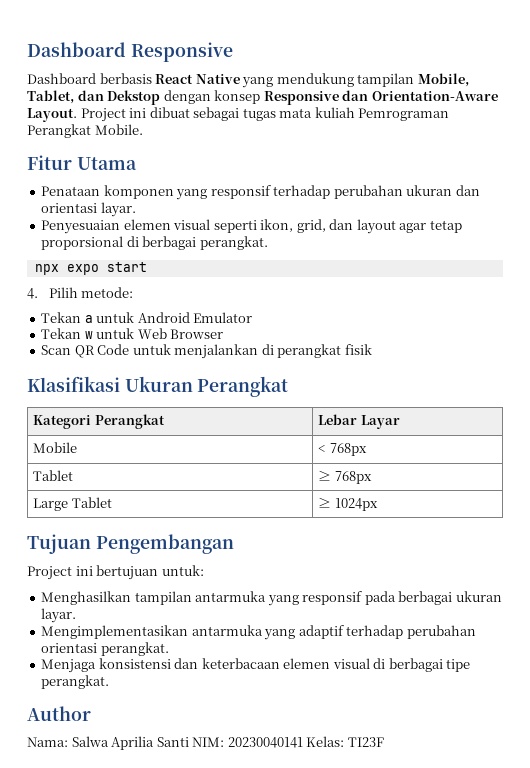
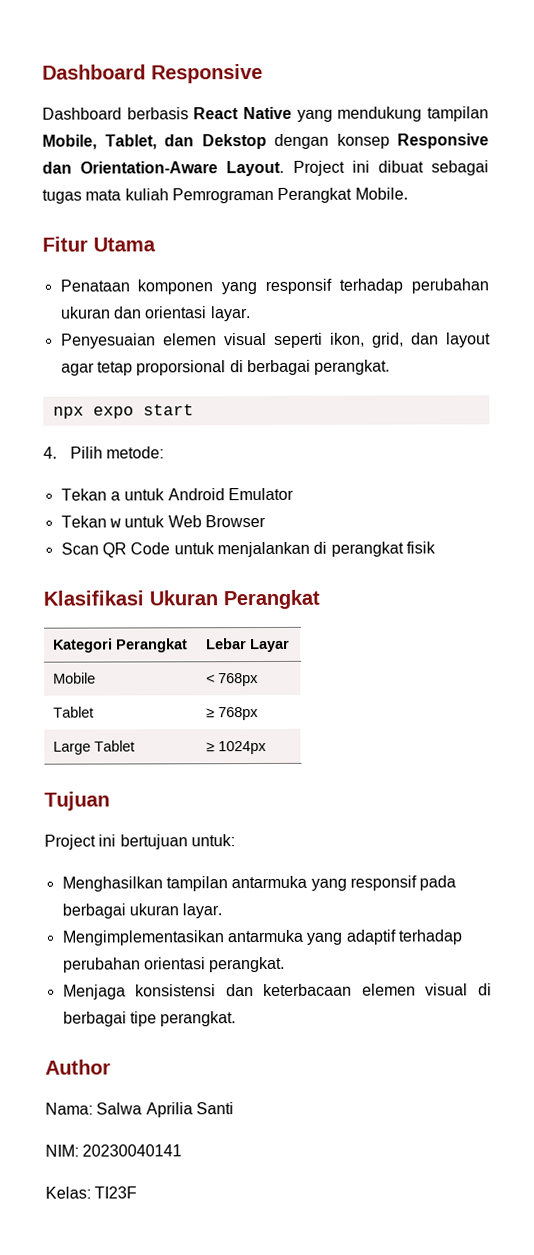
[95,534,234,554] Pengembangan -> (110, 801) none
(189, 742) none -> (234, 1108) //
(303, 742) none -> (183, 1150) //

